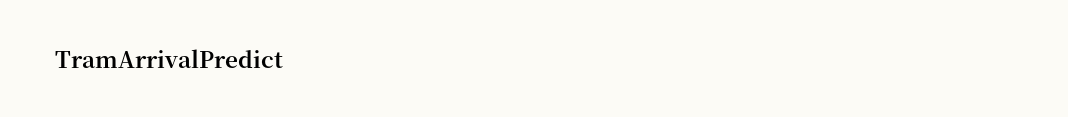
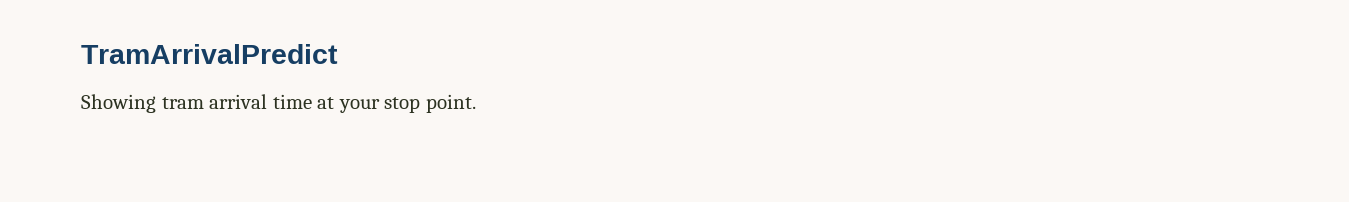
(283, 58) none -> [81,94,476,113] // Showing tram arrival time at your stop point.

